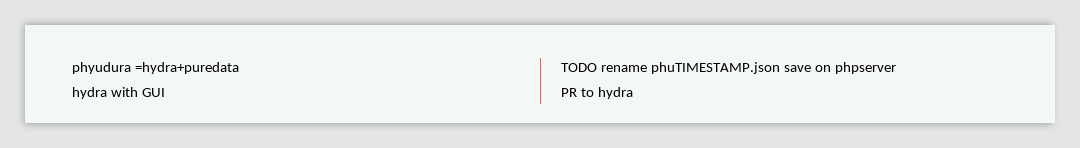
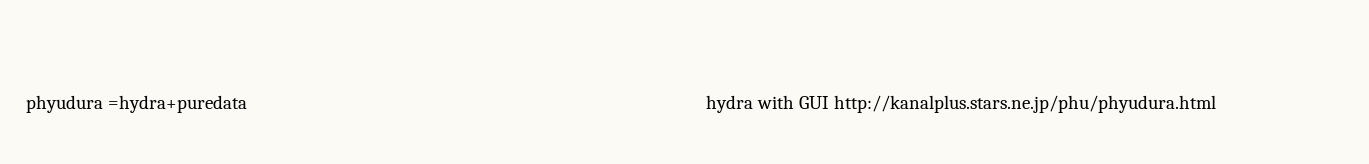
[561,62,896,74] [561,87,633,99] // TODO rename phuTIMESTAMP.json save on phpserver // PR to hydra -> [834,95,1217,113] http://kanalplus.stars.ne.jp/phu/phyudura.html

